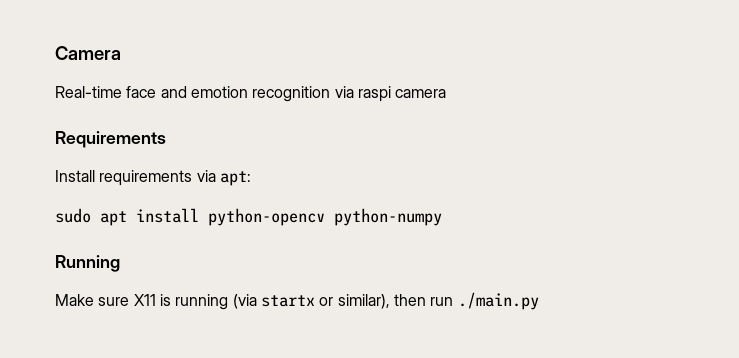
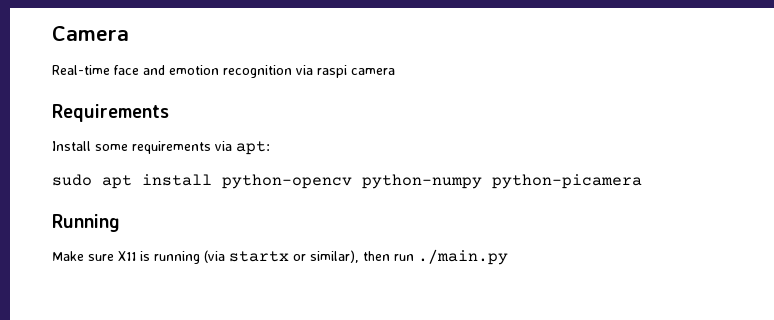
(95, 176) none -> [95,144,128,151] some
(442, 217) none -> [492,174,642,189] python-picamera

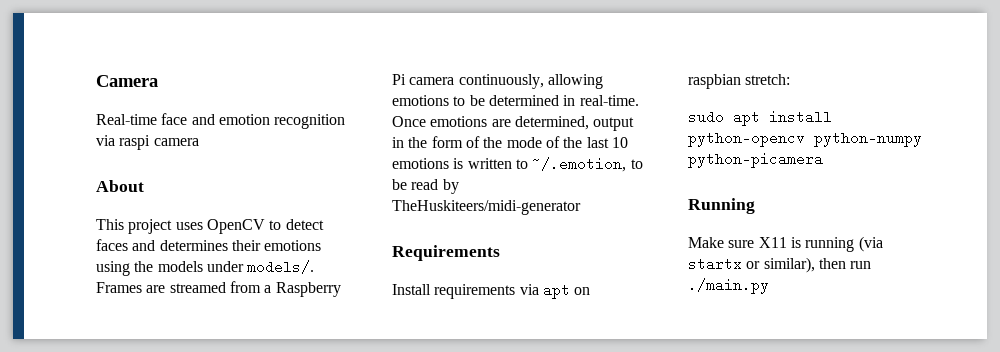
(395, 71) none -> [96,180,144,192] [96,219,324,234] [96,239,322,251] [96,260,315,276] [96,281,341,297] [392,74,603,89] [392,95,639,106] [392,116,635,131] [392,136,628,148] [392,157,643,172] [392,179,459,194] [392,200,581,215] // About // This project uses OpenCV to detect faces and determines their emotions using the models under models/. Frames are streamed from a Raspberry Pi camera continuously, allowing emotions to be determined in real-time. Once emotions are determined, output in the form of the mode of the last 10 emotions is written to ~/.emotion, to be read by TheHuskiteers/midi-generator
[95,144,128,151] some -> (431, 289) none
[236,141,270,155] apt: -> [542,283,591,299] [688,74,791,89] apt on raspbian stretch:

